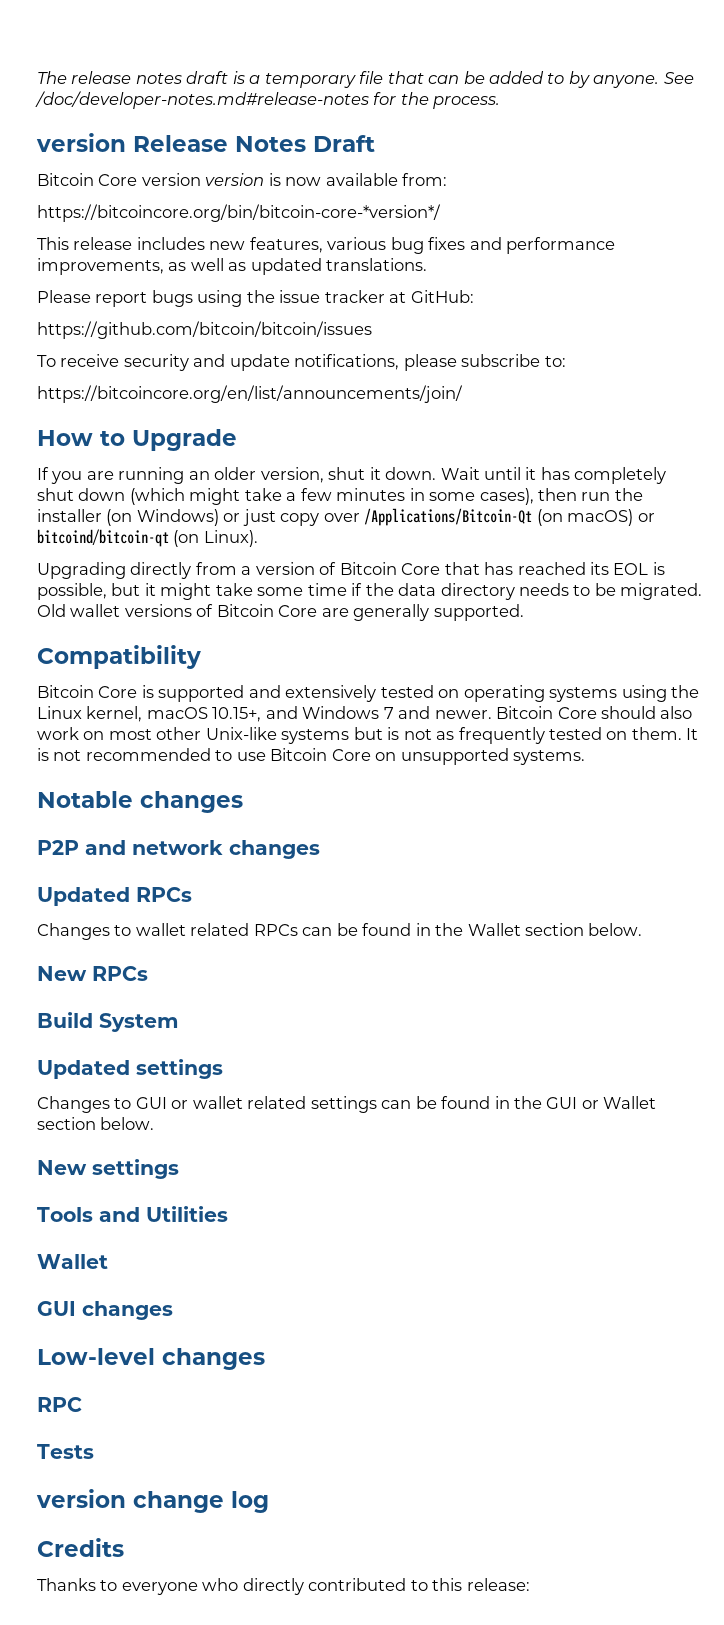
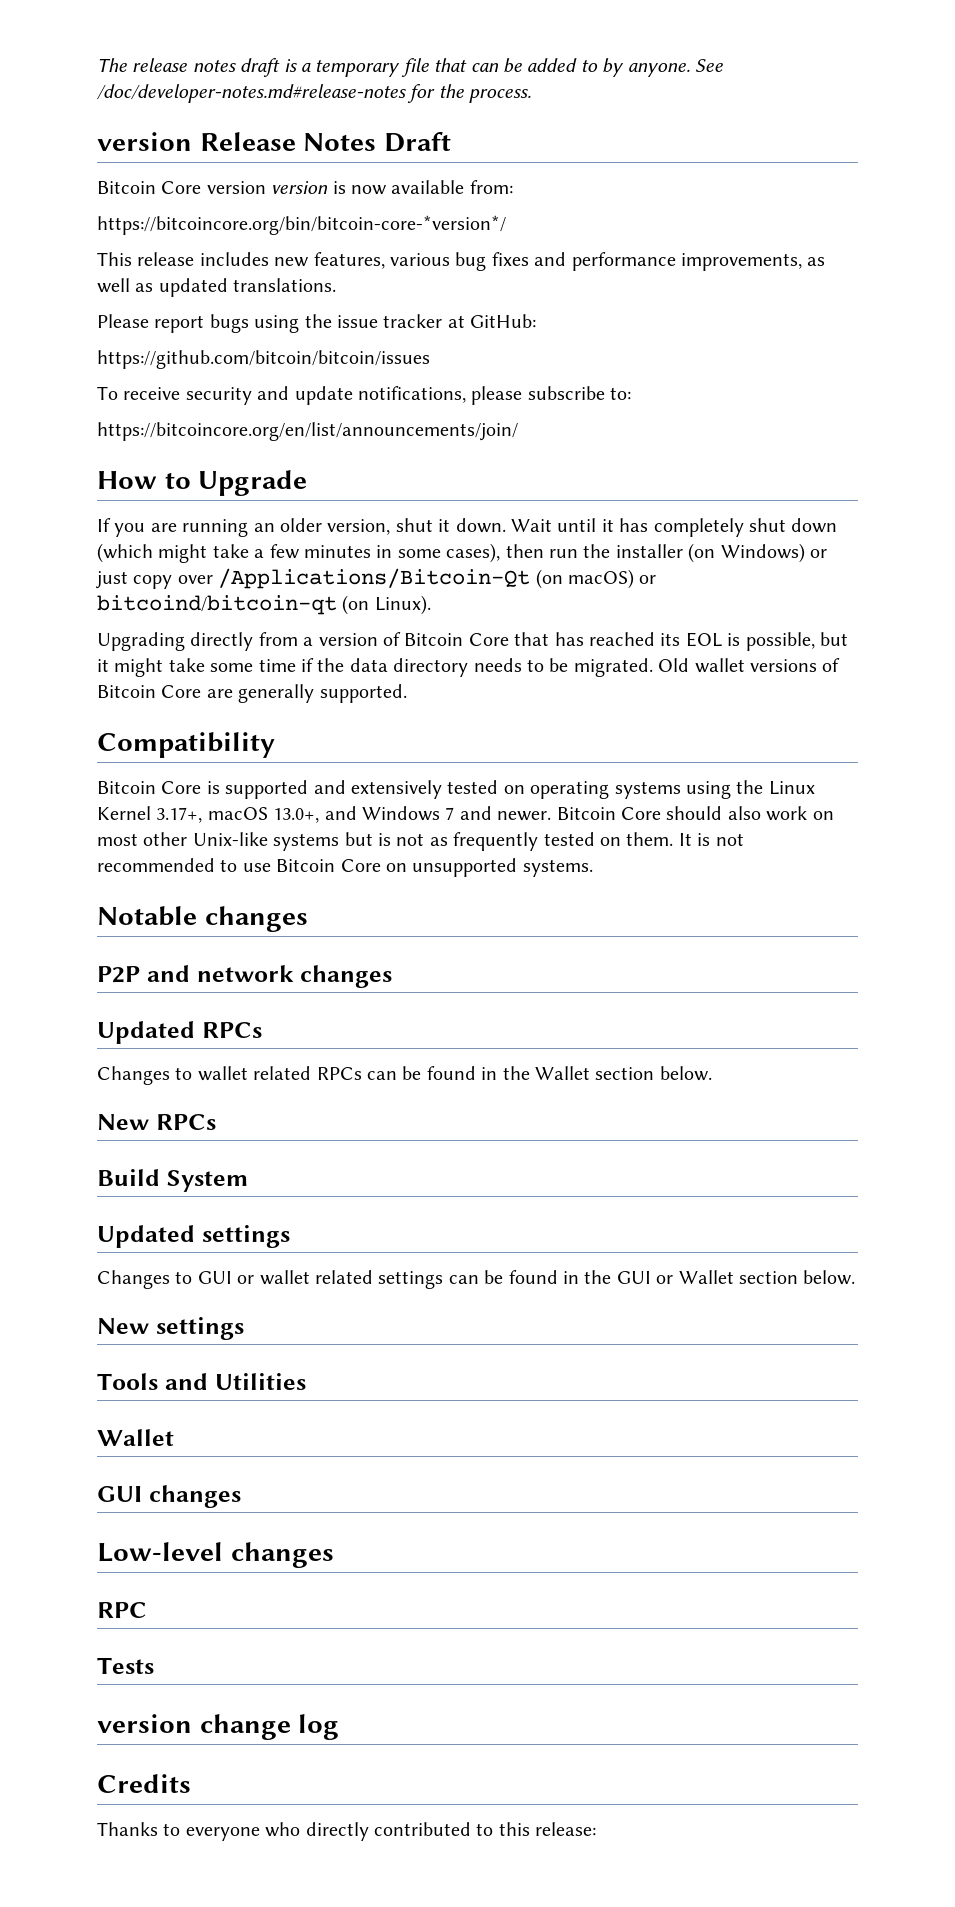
[86,706,262,722] kernel, macOS 10.15+, -> [97,806,320,823] Kernel 3.17+, macOS 13.0+,

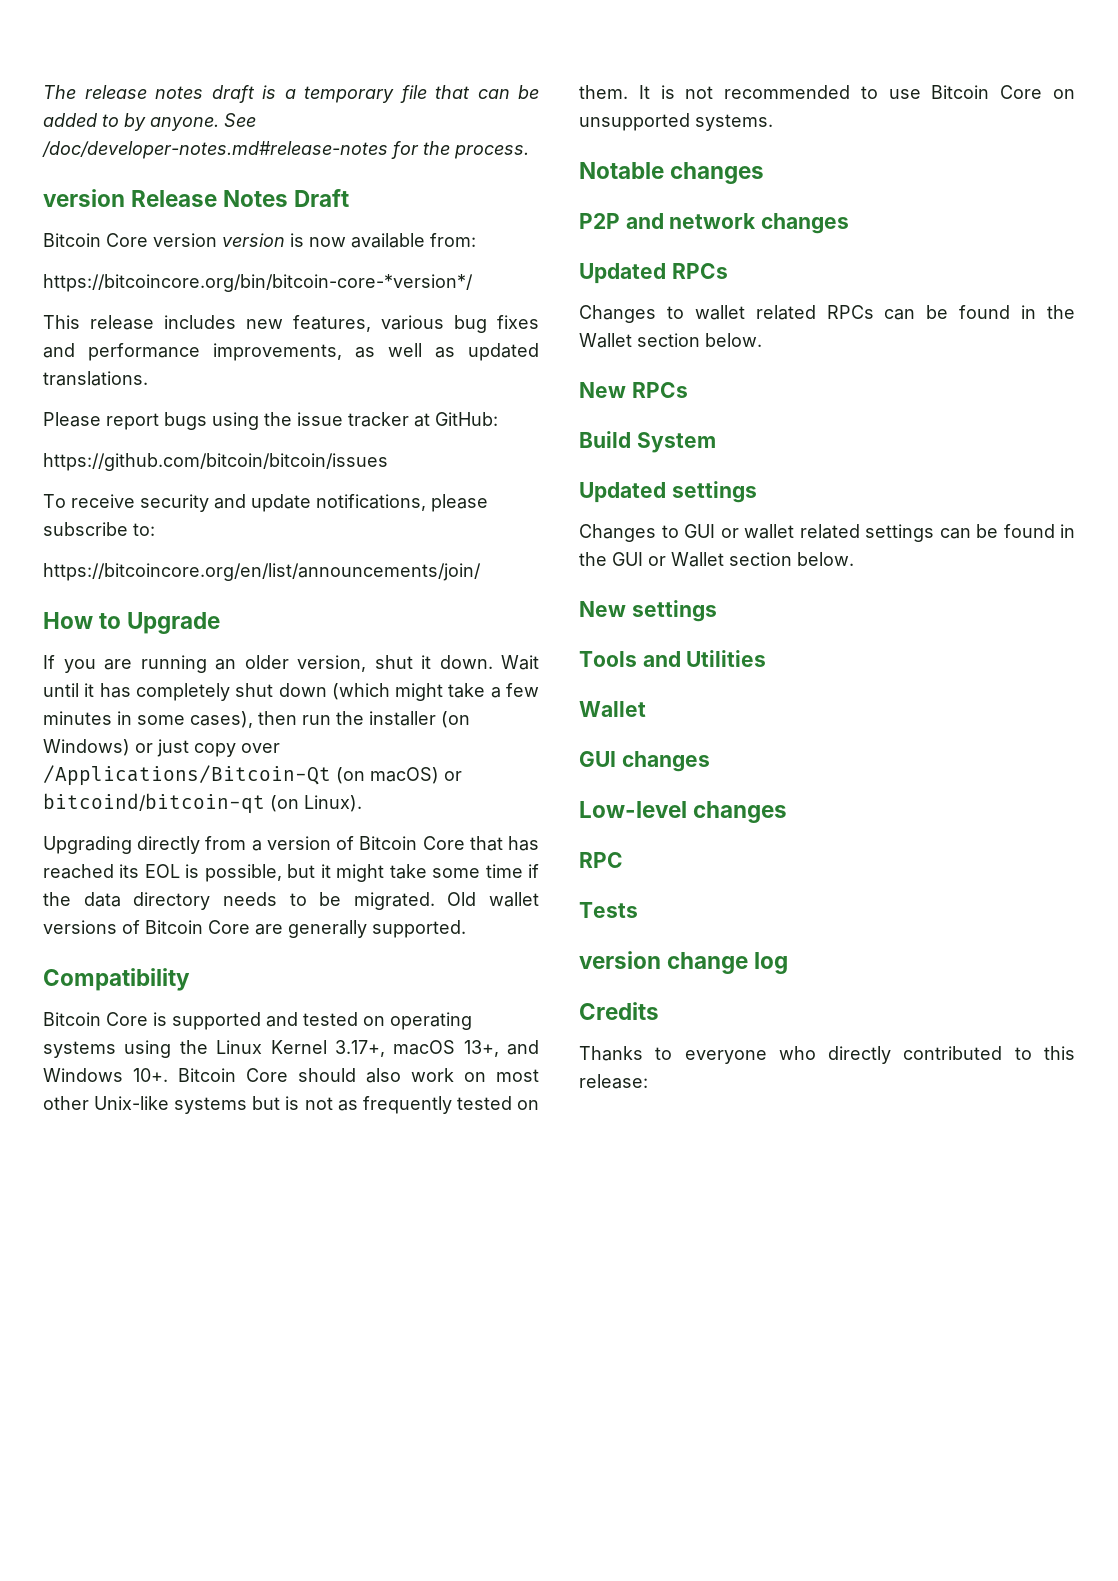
[351,780,442,799] extensively -> (298, 1019) none
[273,808,320,823] 13.0+, -> [463,1040,499,1057] 13+,
[445,806,552,821] 7 and newer. -> [133,1068,168,1082] 10+.

